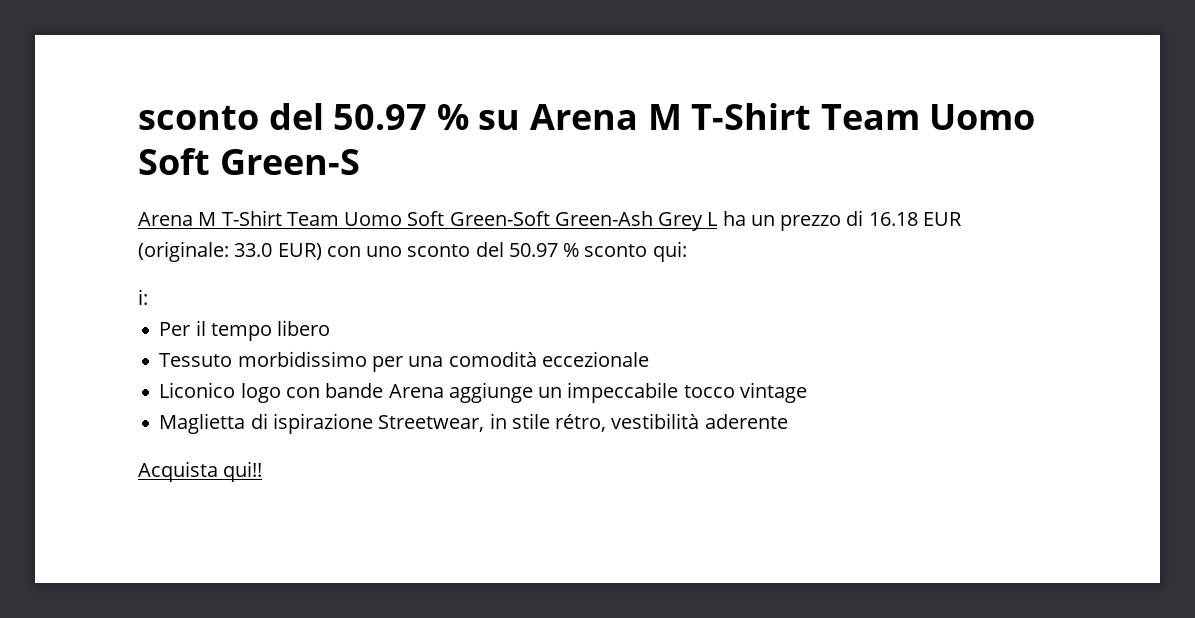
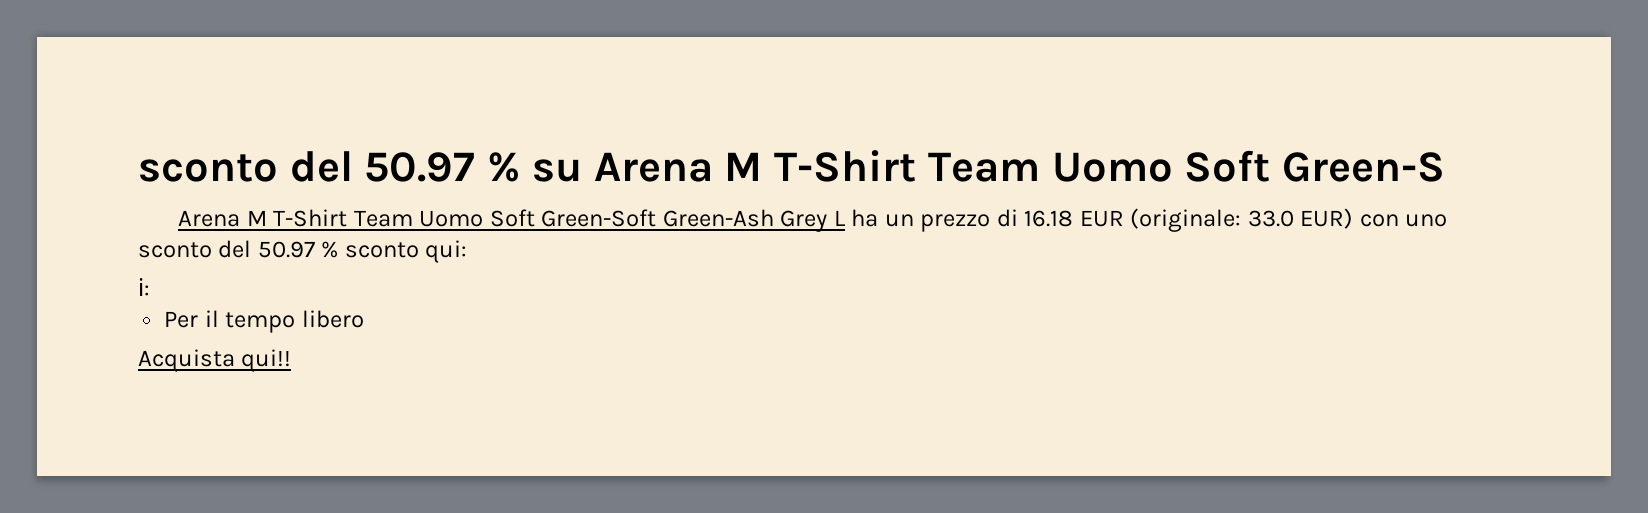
[159,351,649,372] [159,382,807,403] [159,413,788,434] // Tessuto morbidissimo per una comodità eccezionale // Liconico logo con bande Arena aggiunge un impeccabile tocco vintage // Maglietta di ispirazione Streetwear, in stile rétro, vestibilità aderente -> (364, 319) none

